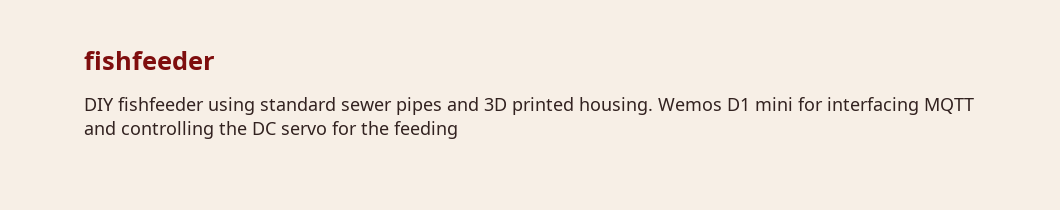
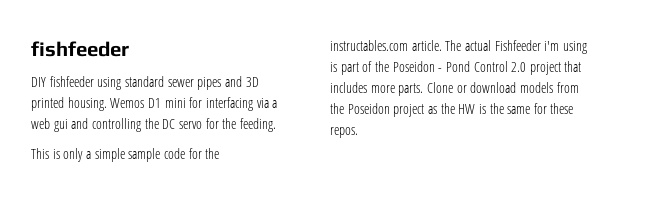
[924,98,974,114] MQTT -> [256,98,278,108] [31,118,68,132] via a web gui
[394,121,458,139] feeding -> [239,118,276,132] [31,148,220,162] [330,40,587,54] [330,61,582,75] [330,82,579,96] [330,103,574,117] [330,127,358,138] feeding. // This is only a simple sample code for the instructables.com article. The actual Fishfeeder i'm using is part of the Poseidon - Pond Control 2.0 project that includes more parts. Clone or download models from the Poseidon project as the HW is the same for these repos.

